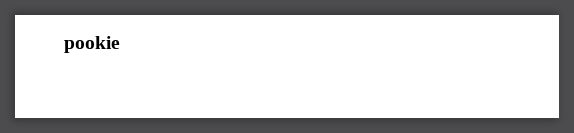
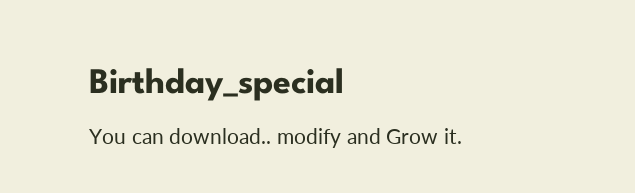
[64,36,120,53] pookie -> [89,68,344,101] [89,128,463,148] Birthday_special // You can download.. modify and Grow it.

